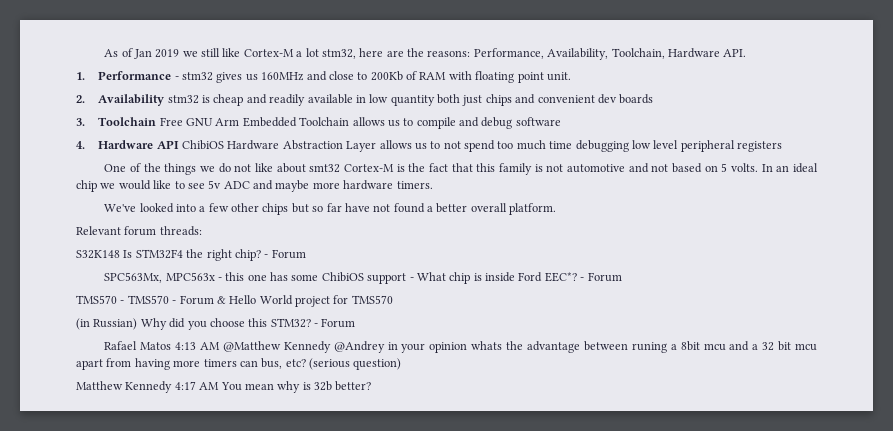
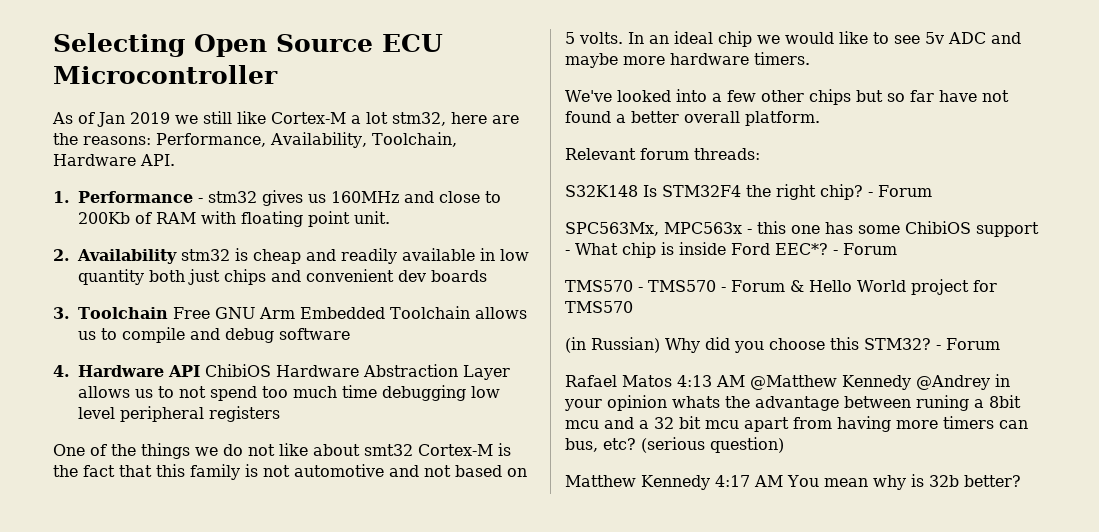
(104, 53) none -> [53,33,443,57] [53,65,278,84] Selecting Open Source ECU Microcontroller //

